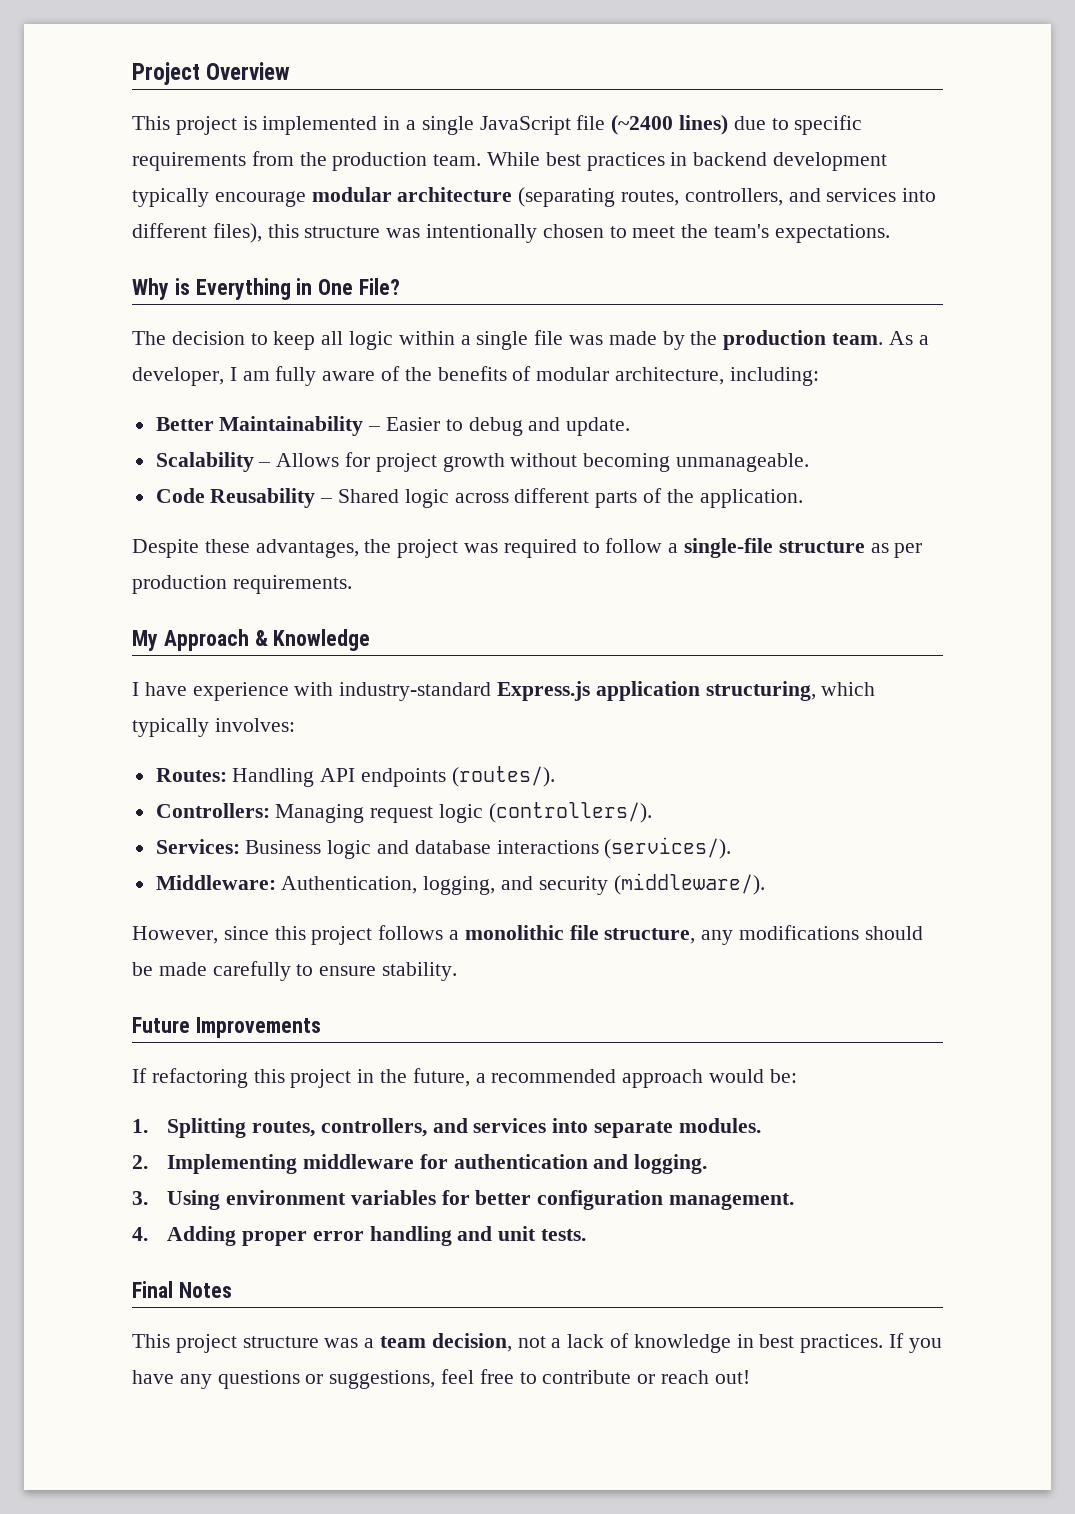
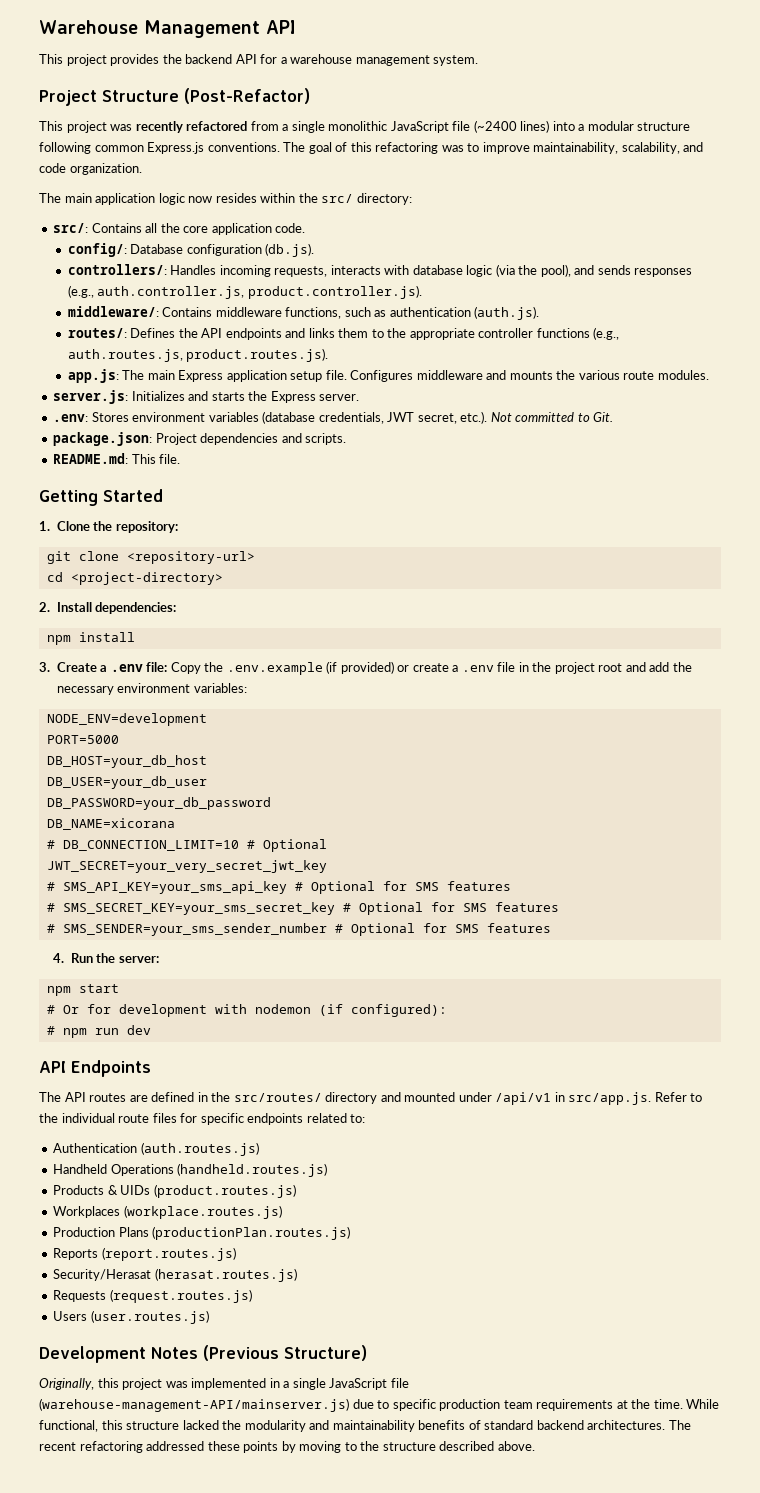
[132,62,291,85] [132,116,257,135] Project Overview // This project is -> [39,20,295,38] [39,54,479,66] [39,88,310,106] [39,120,691,133] [39,142,704,154] [39,163,142,175] [39,193,412,205] [53,223,306,235] [67,243,315,257] [67,264,693,277] [67,285,422,299] [67,306,540,320] [67,327,620,340] [67,348,329,362] [67,369,709,383] [53,390,360,404] [53,411,614,424] [53,432,347,446] [53,453,181,464] [39,489,163,506] [39,521,178,533] [46,551,255,564] [46,572,223,585] [39,602,177,614] [46,632,135,645] [39,661,692,675] [56,683,247,695] [46,713,207,726] [46,735,119,744] [46,755,207,768] [46,776,207,789] [46,797,271,810] [46,818,175,830] [46,839,327,852] [46,860,327,873] [46,881,511,894] [46,902,559,915] [46,923,551,936] [53,953,159,963] [46,984,119,996] [46,1004,447,1017] [46,1025,151,1038] [39,1060,151,1077] [39,1092,703,1105] [39,1113,366,1125] [53,1142,259,1156] [53,1163,328,1177] [53,1184,296,1198] [53,1205,282,1219] [53,1226,351,1240] [53,1247,236,1261] [53,1268,297,1282] [53,1289,252,1303] [53,1310,209,1324] [39,1345,367,1363] [39,1378,188,1390] Warehouse Management API // This project provides the backend API for a warehouse management system. // Project Structure (Post-Refactor) // This project was recently refactored from a single monolithic JavaScript file (~2400 lines) into a modular structure following common Express.js conventions. The goal of this refactoring was to improve maintainability, scalability, and code organization. // The main application logic now resides within the src/ directory: // src/: Contains all the core application code. // config/: Database configuration (db.js). // controllers/: Handles incoming requests, interacts with database logic (via the pool), and sends responses (e.g., auth.controller.js, product.controller.js). // middleware/: Contains middleware functions, such as authentication (auth.js). // routes/: Defines the API endpoints and links them to the appropriate controller functions (e.g., auth.routes.js, product.routes.js). // app.js: The main Express application setup file. Configures middleware and mounts the various route modules. // server.js: Initializes and starts the Express server. // .env: Stores environment variables (database credentials, JWT secret, etc.). Not committed to Git. // package.json: Project dependencies and scripts. // README.md: This file. // Getting Started // 1. Clone the repository: // git clone <repository-url> // cd <project-directory> // 2. Install dependencies: // npm install // 3. Create a .env file: Copy the .env.example (if provided) or create a .env file in the project root and add the necessary environment variables: // NODE_ENV=development // PORT=5000 // DB_HOST=your_db_host // DB_USER=your_db_user // DB_PASSWORD=your_db_password // DB_NAME=xicorana // # DB_CONNECTION_LIMIT=10 # Optional // JWT_SECRET=your_very_secret_jwt_key // # SMS_API_KEY=your_sms_api_key # Optional for SMS features // # SMS_SECRET_KEY=your_sms_secret_key # Optional for SMS features // # SMS_SENDER=your_sms_sender_number # Optional for SMS features // 4. Run the server: // npm start // # Or for development with nodemon (if configured): // # npm run dev // API Endpoints // The API routes are defined in the src/routes/ directory and mounted under /api/v1 in src/app.js. Refer to the individual route files for specific endpoints related to: // Authentication (auth.routes.js) // Handheld Operations (handheld.routes.js) // Products & UIDs (product.routes.js) // Workplaces (workplace.routes.js) // Production Plans (productionPlan.routes.js) // Reports (report.routes.js) // Security/Herasat (herasat.routes.js) // Requests (request.routes.js) // Users (user.routes.js) // Development Notes (Previous Structure) // Originally, this project was
[611,115,729,135] (~2400 lines) -> [39,1398,349,1412] (warehouse-management-API/mainserver.js)
[132,151,888,171] [132,187,937,207] [132,223,890,243] [132,278,401,300] [132,330,929,350] [132,366,819,386] [155,416,631,436] [155,452,810,472] [155,488,803,508] [132,538,923,558] [132,575,352,594] [132,629,371,651] [132,681,876,701] [132,718,295,737] [155,766,555,787] [155,802,652,823] [155,837,732,859] [155,873,765,895] [132,925,923,945] [132,961,458,981] [132,1017,321,1038] [132,1068,797,1088] [132,1118,761,1138] [132,1154,708,1174] [132,1190,795,1210] [132,1226,587,1246] [132,1281,232,1298] [132,1333,942,1353] [132,1369,750,1389] requirements from the production team. While best practices in backend development typically encourage modular architecture (separating routes, controllers, and services into different files), this structure was intentionally chosen to meet the team's expectations. // Why is Everything in One File? // The decision to keep all logic within a single file was made by the production team. As a developer, I am fully aware of the benefits of modular architecture, including: // Better Maintainability – Easier to debug and update. // Scalability – Allows for project growth without becoming unmanageable. // Code Reusability – Shared logic across different parts of the application. // Despite these advantages, the project was required to follow a single-file structure as per production requirements. // My Approach & Knowledge // I have experience with industry-standard Express.js application structuring, which typically involves: // Routes: Handling API endpoints (routes/). // Controllers: Managing request logic (controllers/). // Services: Business logic and database interactions (services/). // Middleware: Authentication, logging, and security (middleware/). // However, since this project follows a monolithic file structure, any modifications should be made carefully to ensure stability. // Future Improvements // If refactoring this project in the future, a recommended approach would be: // 1. Splitting routes, controllers, and services into separate modules. // 2. Implementing middleware for authentication and logging. // 3. Using environment variables for better configuration management. // 4. Adding proper error handling and unit tests. // Final Notes // This project structure was a team decision, not a lack of knowledge in best practices. If you have any questions or suggestions, feel free to contribute or reach out! -> [439,1399,720,1411] [39,1420,691,1432] [39,1441,535,1453] production team requirements at the time. While functional, this structure lacked the modularity and maintainability benefits of standard backend architectures. The recent refactoring addressed these points by moving to the structure described above.

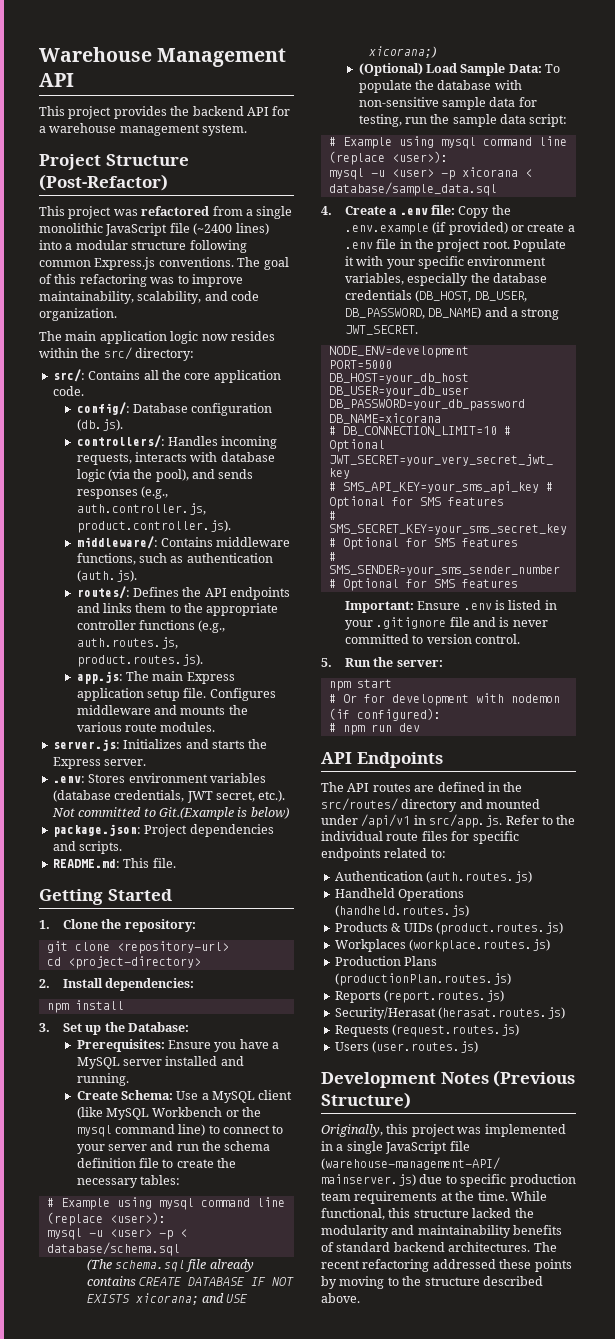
[135,121,183,133] recently -> (138, 212) none
[593,412,614,422] Git. -> [158,807,289,820] Git.(Example is below)
(50, 667) none -> [62,1022,189,1035] [76,1039,280,1052] [76,1056,244,1069] [76,1073,129,1086] [76,1090,293,1103] [76,1107,262,1120] [76,1124,284,1137] [76,1141,271,1154] [76,1158,237,1168] [76,1175,180,1188] [46,1197,285,1210] [46,1212,166,1226] [46,1228,187,1240] [46,1242,180,1256] [86,1259,254,1272] [86,1276,294,1286] [86,1293,249,1305] [368,46,436,58] [358,63,561,76] [358,80,522,93] [358,97,537,110] [358,114,568,127] [328,136,567,149] [328,151,448,165] [328,167,532,180] [328,182,497,196] [321,206,332,215] Set up the Database: // Prerequisites: Ensure you have a MySQL server installed and running. // Create Schema: Use a MySQL client (like MySQL Workbench or the mysql command line) to connect to your server and run the schema definition file to create the necessary tables: // # Example using mysql command line (replace <user>): // mysql -u <user> -p < database/schema.sql // (The schema.sql file already contains CREATE DATABASE IF NOT EXISTS xicorana; and USE xicorana;) // (Optional) Load Sample Data: To populate the database with non-sensitive sample data for testing, run the sample data script: // # Example using mysql command line (replace <user>): // mysql -u <user> -p xicorana < database/sample_data.sql // 4.
[598,662,692,672] [56,683,247,695] root and add the necessary environment variables: -> [482,239,567,252] [344,256,547,269] [344,273,547,286] [344,290,527,302] [344,307,560,320] [344,325,418,335] root. Populate it with your specific environment variables, especially the database credentials (DB_HOST, DB_USER, DB_PASSWORD, DB_NAME) and a strong JWT_SECRET.
[53,953,65,963] 4. -> [344,600,557,613] [344,617,548,630] [344,634,520,644] [321,658,332,667] Important: Ensure .env is listed in your .gitignore file and is never committed to version control. // 5.

